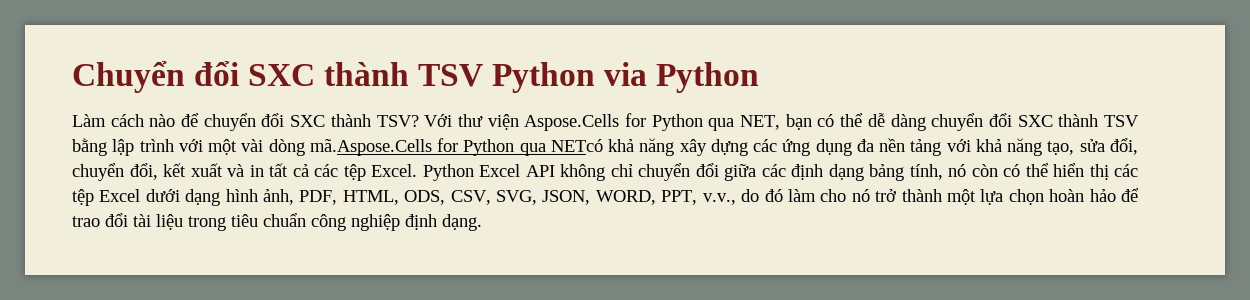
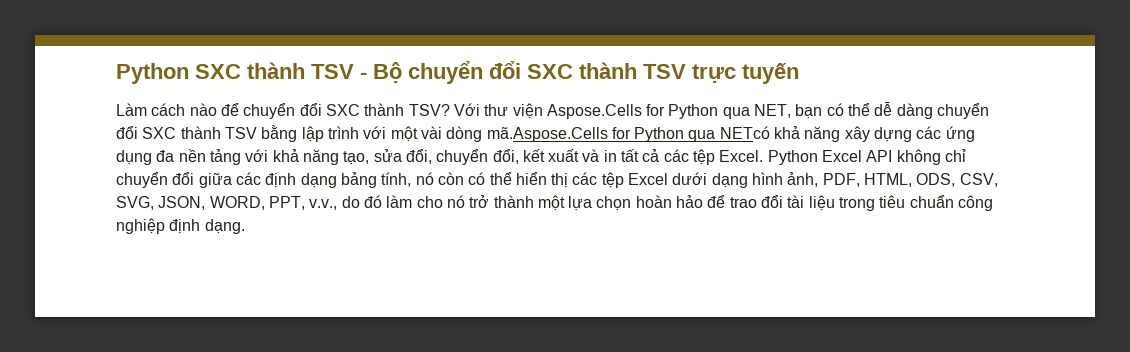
[72,61,760,93] Chuyển đổi SXC thành TSV Python via Python -> [116,61,799,84] Python SXC thành TSV - Bộ chuyển đổi SXC thành TSV trực tuyến

